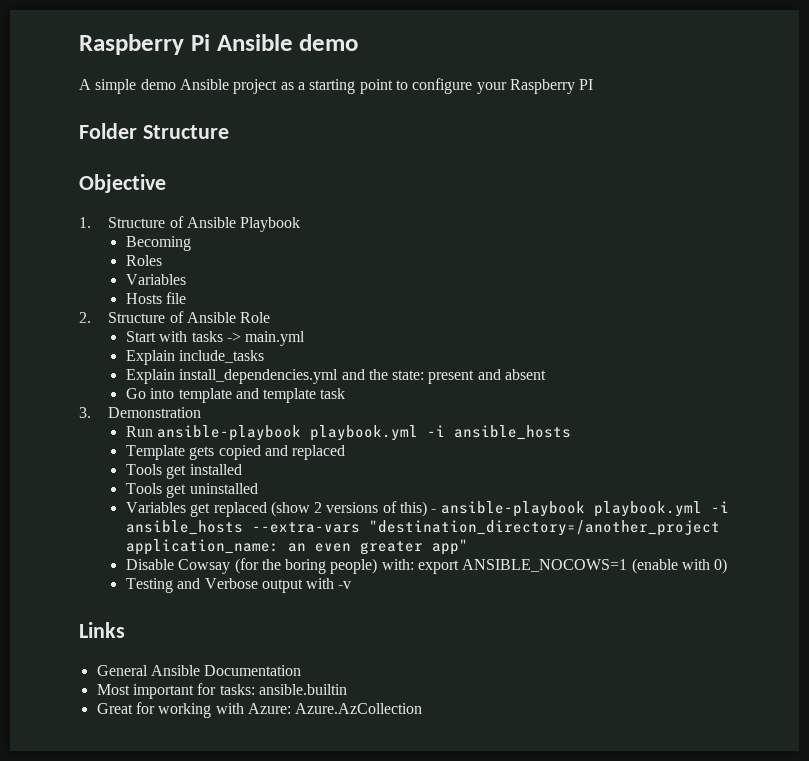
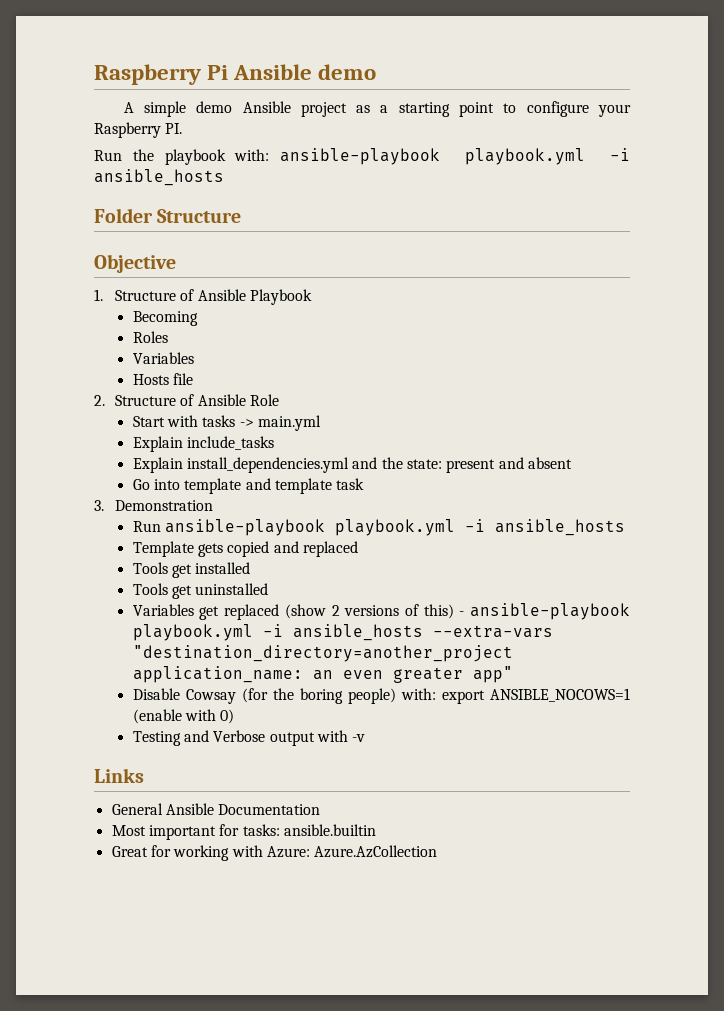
[579,79,594,90] PI -> [165,123,183,134] [94,148,630,165] [94,169,224,186] PI. // Run the playbook with: ansible-playbook playbook.yml -i ansible_hosts
[368,520,720,536] "destination_directory=/another_project -> [132,645,513,662] "destination_directory=another_project

